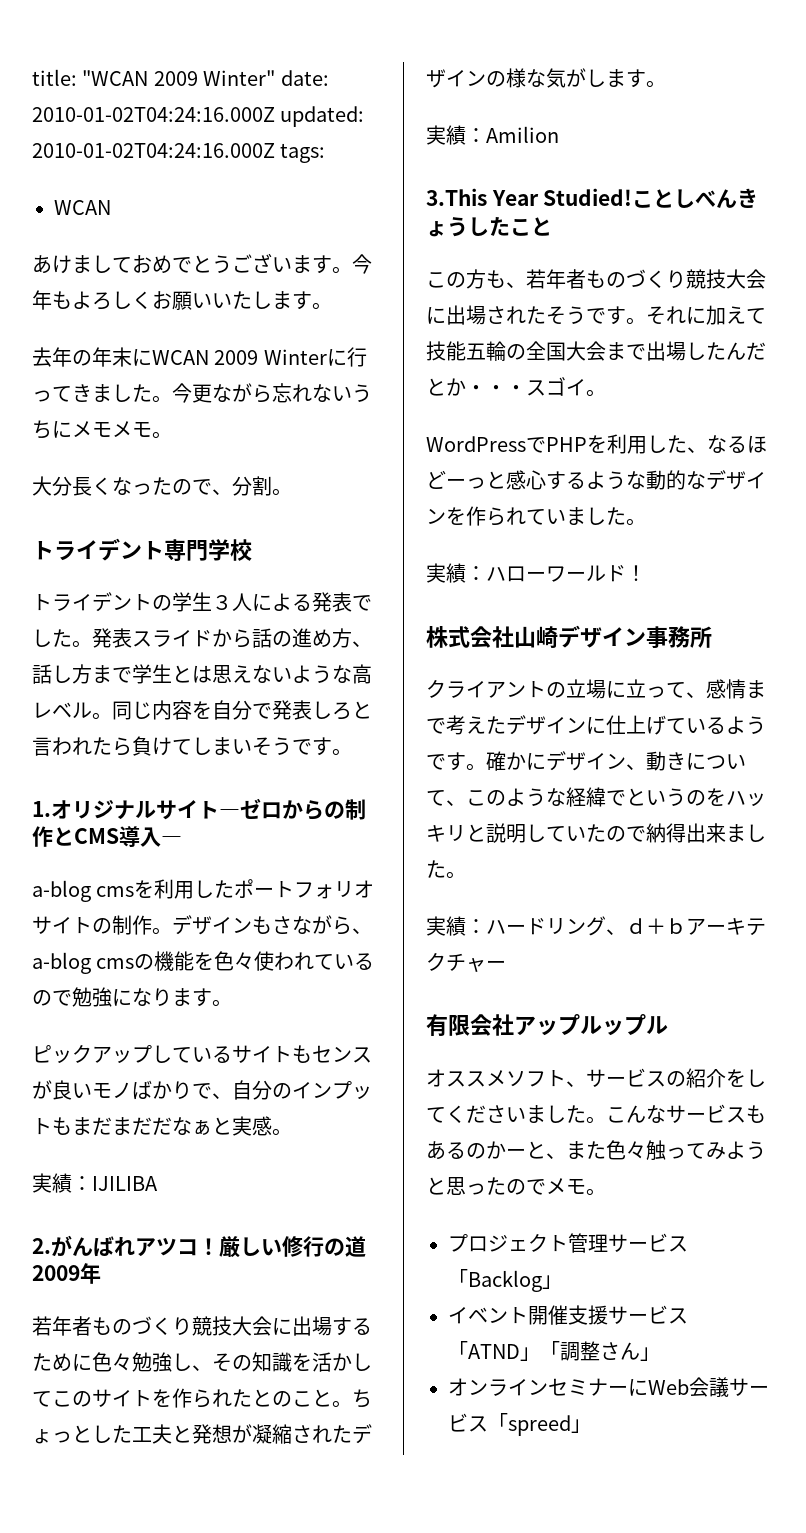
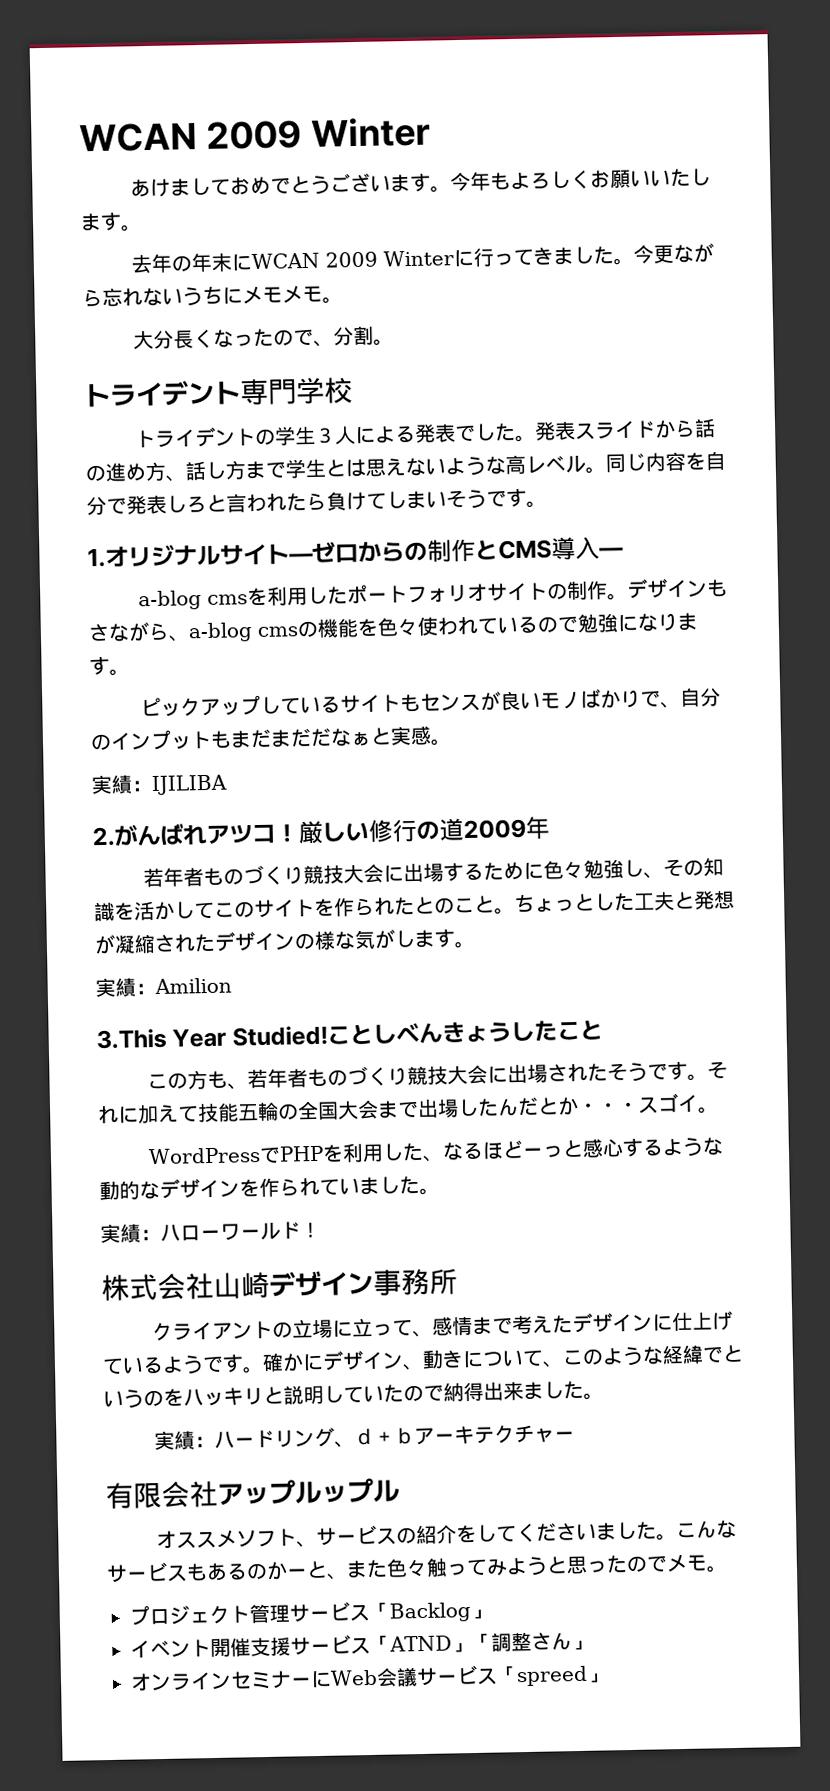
[32,69,329,86] [32,106,365,127] [32,143,326,163] [54,200,111,215] title: "WCAN 2009 Winter" date: 2010-01-02T04:24:16.000Z updated: 2010-01-02T04:24:16.000Z tags: // WCAN -> [79,116,430,153] WCAN 2009 Winter

